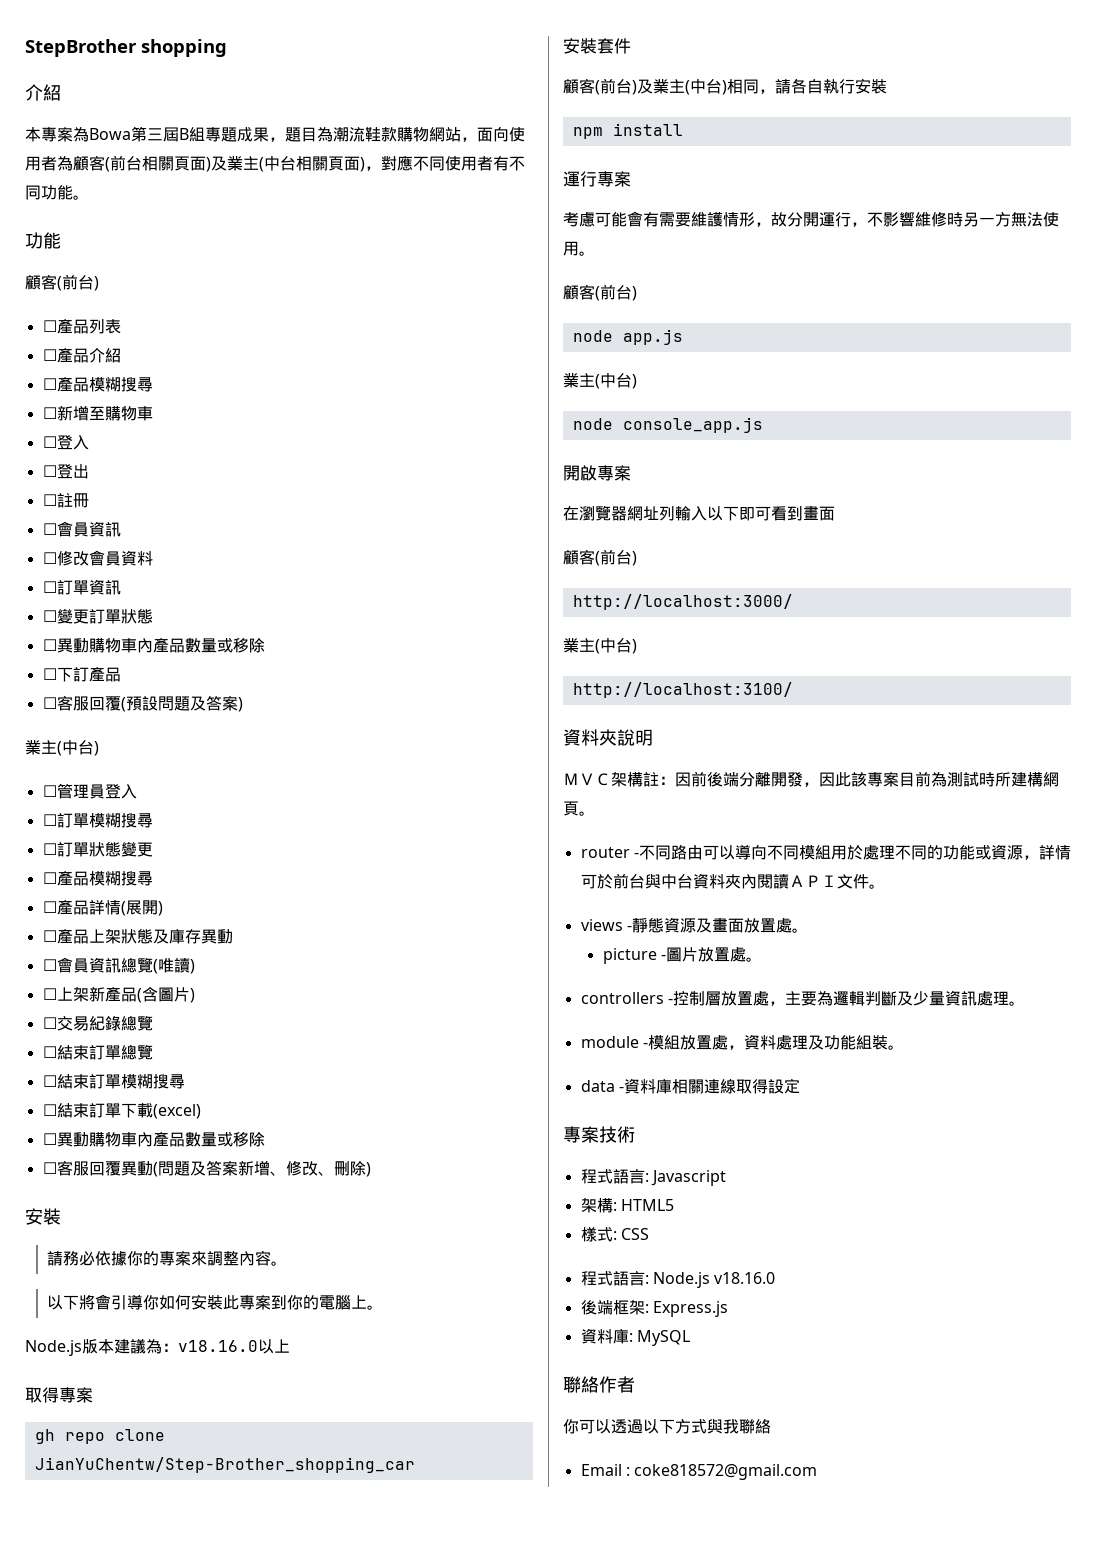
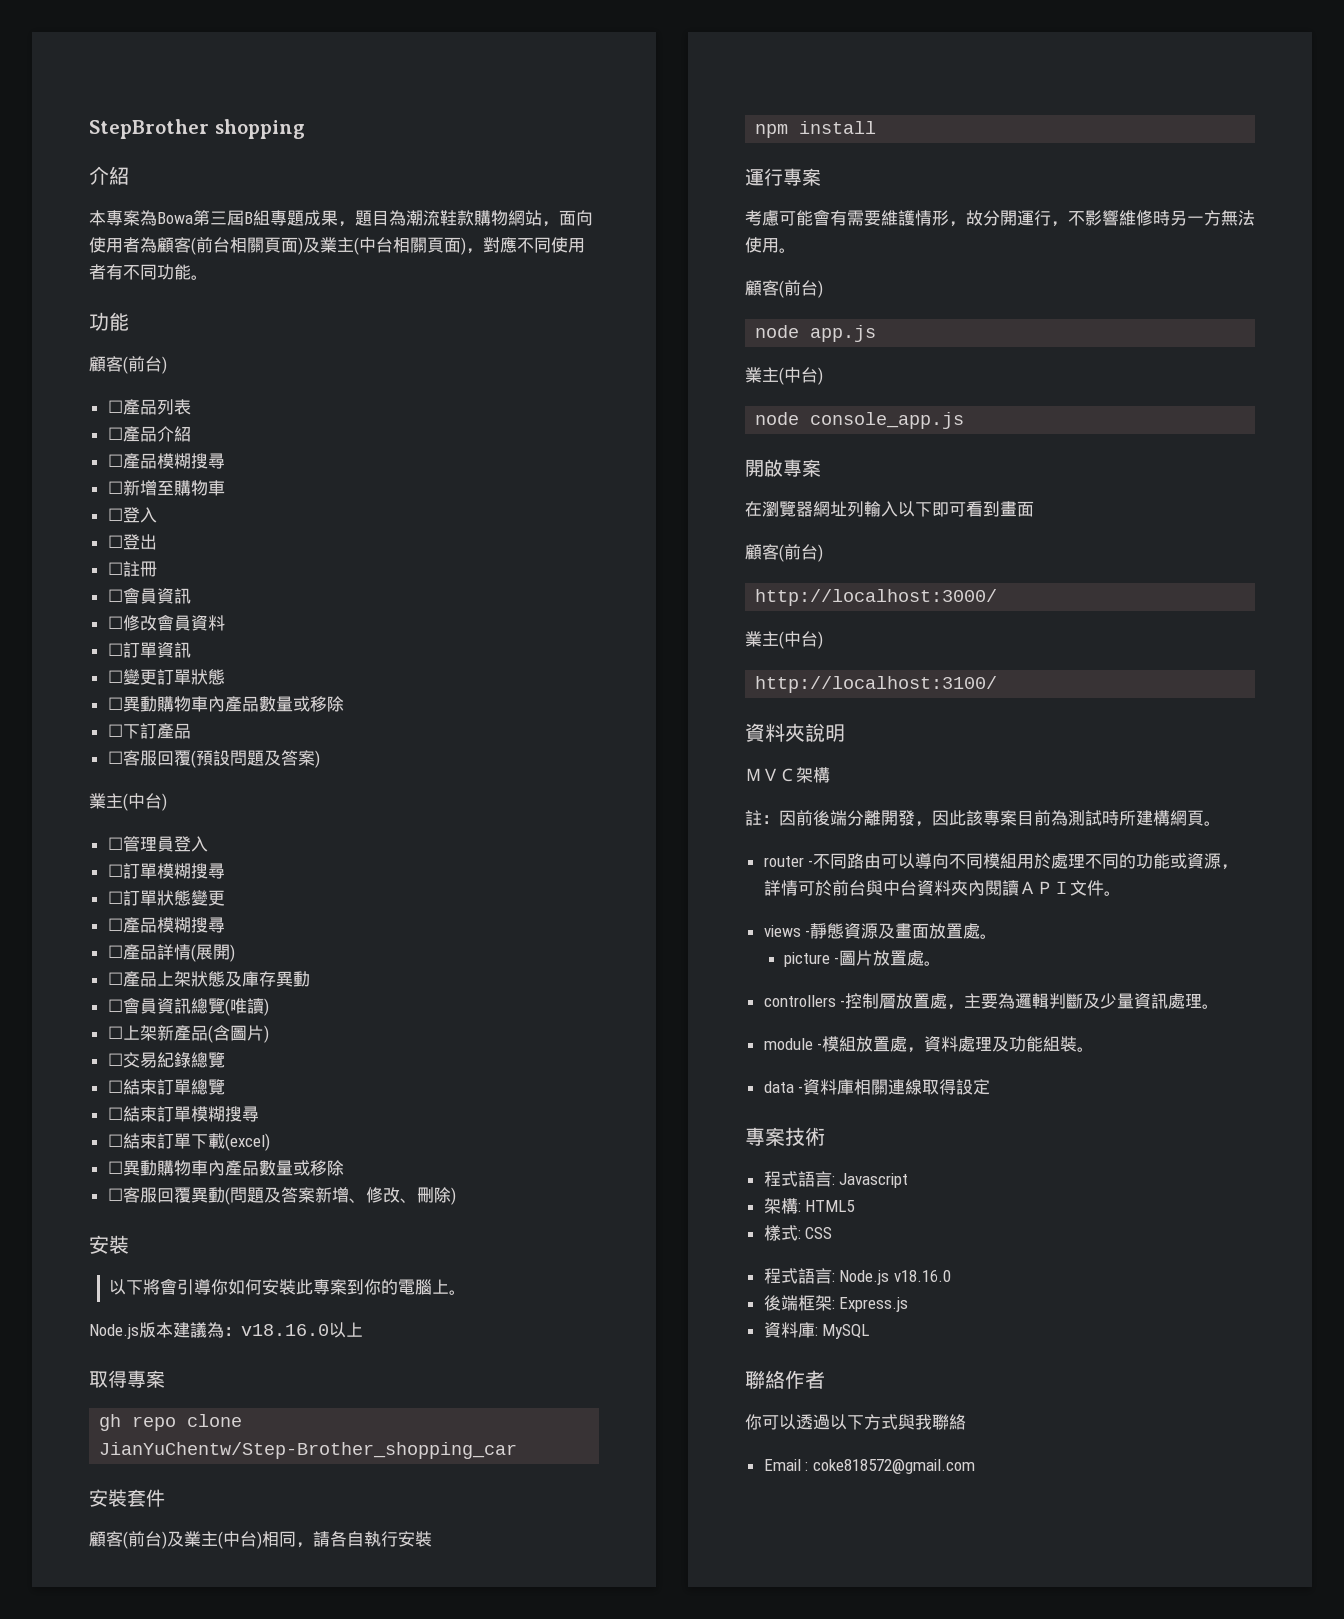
[47,1250,288,1266] // 請務必依據你的專案來調整內容。 -> (129, 1244) none
(643, 779) none -> (830, 775) //

